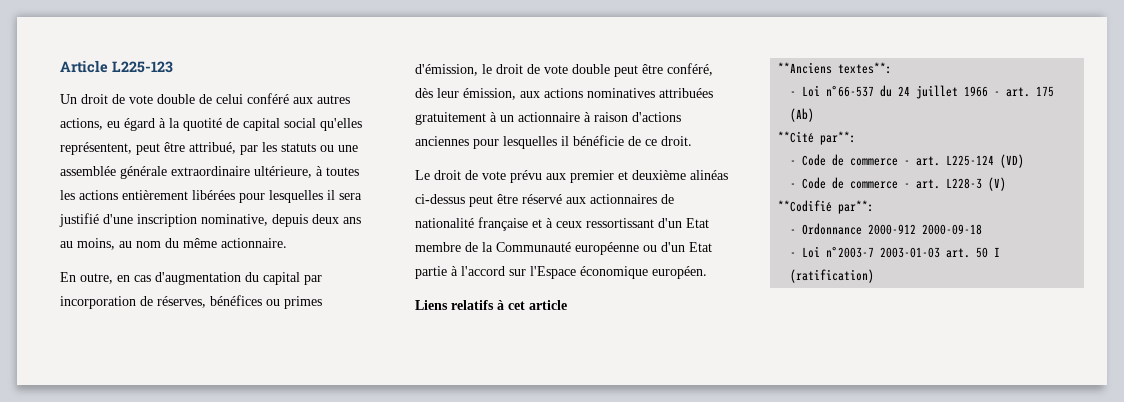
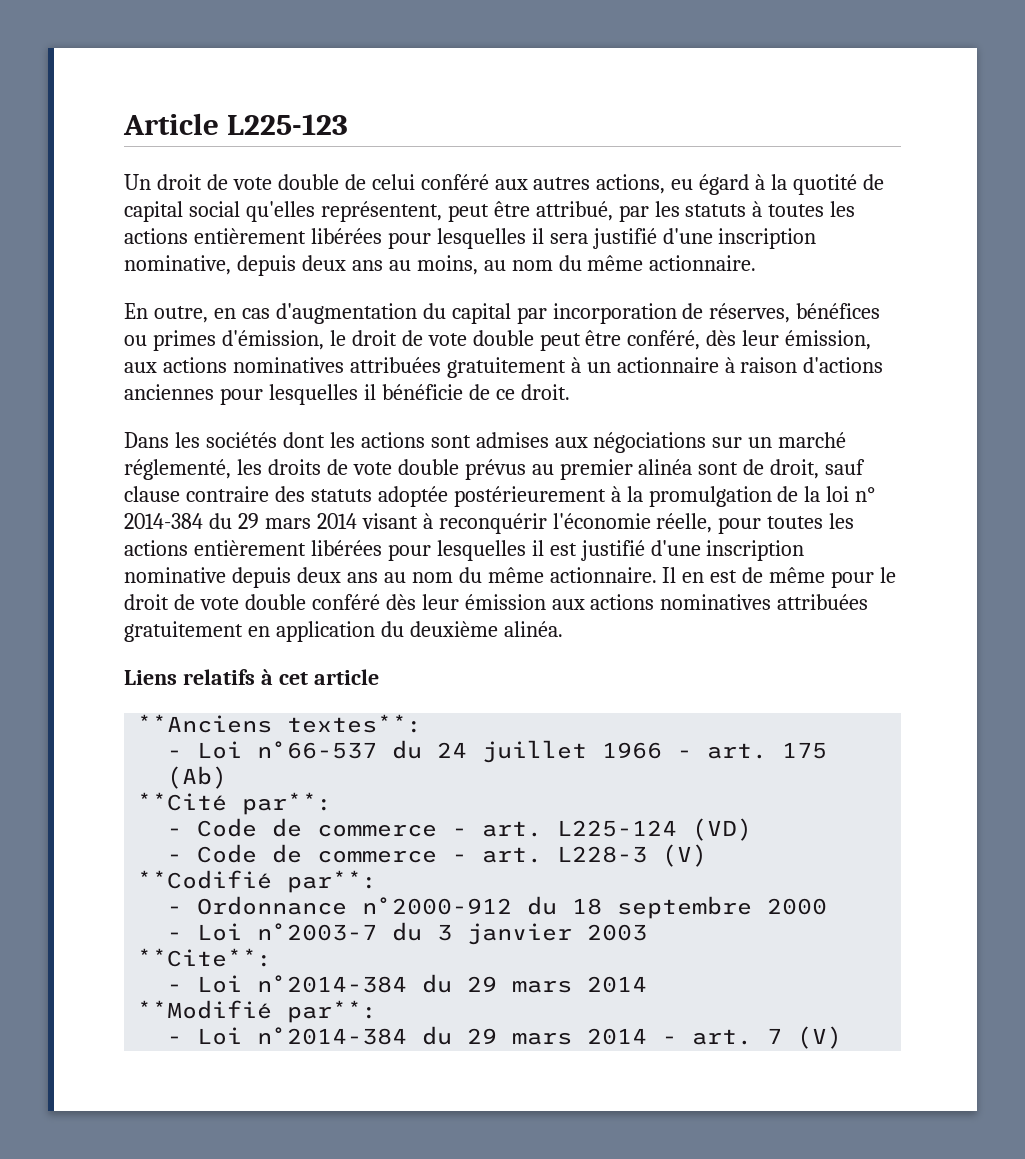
[320,145,358,152] [60,166,312,179] ou une assemblée générale extraordinaire ultérieure, -> (747, 210) none
[415,170,728,183] [415,194,674,207] [415,217,709,231] [415,242,712,255] [415,266,707,279] Le droit de vote prévu aux premier et deuxième alinéas ci-dessus peut être réservé aux actionnaires de nationalité française et à ceux ressortissant d'un Etat membre de la Communauté européenne ou d'un Etat partie à l'accord sur l'Espace économique européen. -> [124,432,847,453] [124,459,866,480] [124,486,876,507] [124,513,855,534] [124,540,805,561] [124,567,897,588] [124,594,869,610] [124,621,563,642] Dans les sociétés dont les actions sont admises aux négociations sur un marché réglementé, les droits de vote double prévus au premier alinéa sont de droit, sauf clause contraire des statuts adoptée postérieurement à la promulgation de la loi n° 2014-384 du 29 mars 2014 visant à reconquérir l'économie réelle, pour toutes les actions entièrement libérées pour lesquelles il est justifié d'une inscription nominative depuis deux ans au nom du même actionnaire. Il en est de même pour le droit de vote double conféré dès leur émission aux actions nominatives attribuées gratuitement en application du deuxième alinéa.
[868,224,983,235] [790,246,1001,258] [790,269,875,283] 2000-912 2000-09-18 // - Loi n°2003-7 2003-01-03 art. 50 I (ratification) -> [362,896,828,919] [167,922,648,945] [137,948,273,967] [167,974,648,993] [137,1000,378,1023] [167,1026,843,1049] n°2000-912 du 18 septembre 2000 // - Loi n°2003-7 du 3 janvier 2003 // **Cite**: // - Loi n°2014-384 du 29 mars 2014 // **Modifié par**: // - Loi n°2014-384 du 29 mars 2014 - art. 7 (V)

